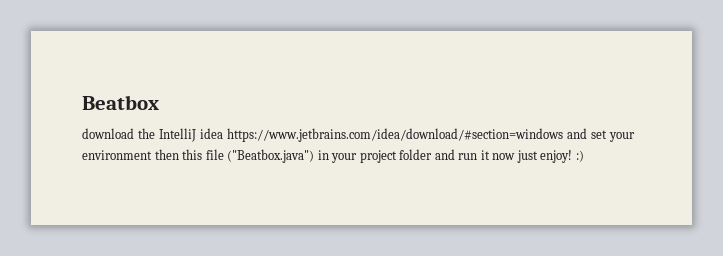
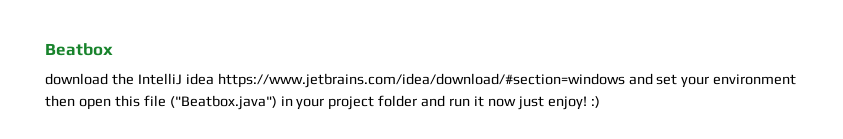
(179, 154) none -> [78,98,111,110] open

